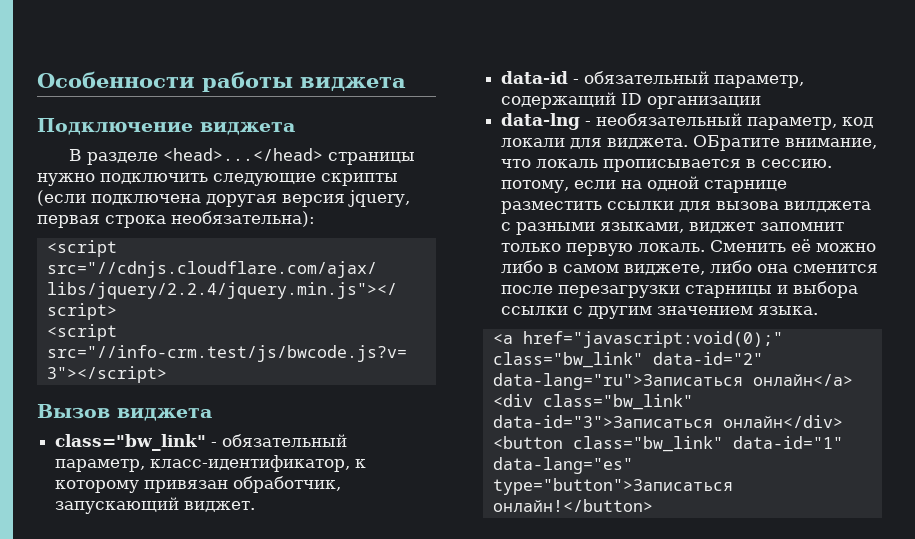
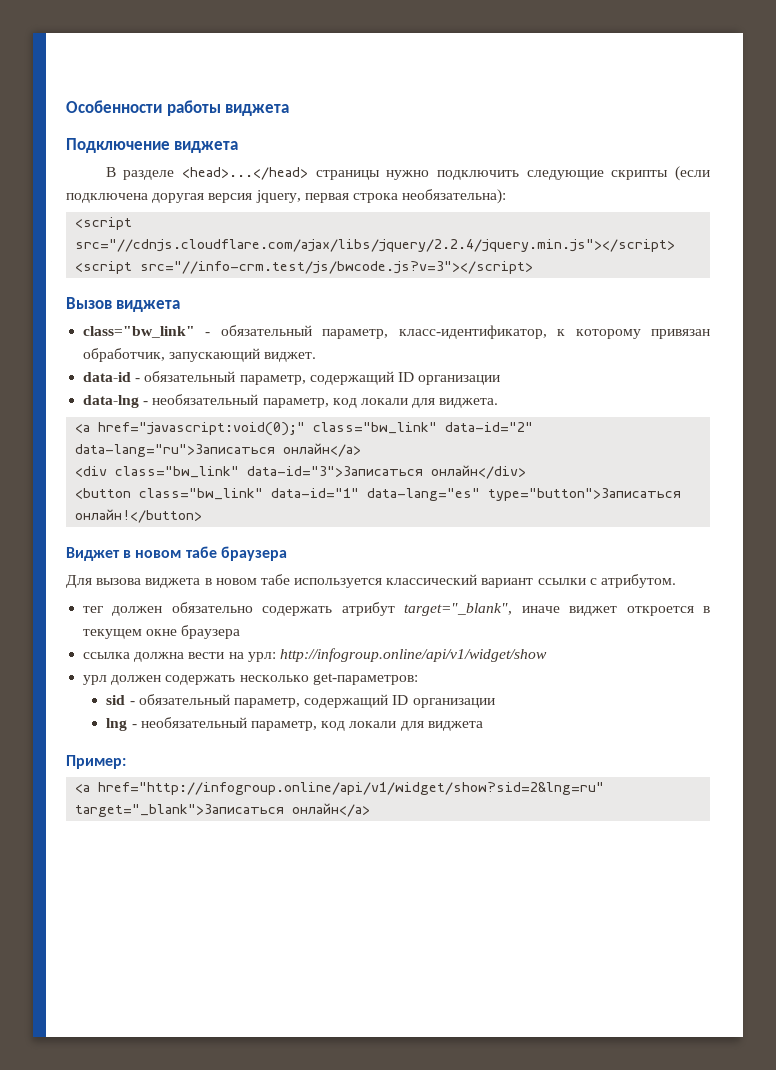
[693,135,878,151] [501,159,833,172] [501,176,788,193] [501,201,872,214] [501,222,845,235] [501,239,877,256] [501,260,879,275] [501,281,859,298] [501,306,819,319] ОБратите внимание, что локаль прописывается в сессию. потому, если на одной старнице разместить ссылки для вызова вилджета с разными языками, виджет запомнит только первую локаль. Сменить её можно либо в самом виджете, либо она сменится после перезагрузки старницы и выбора ссылки с другим значением языка. -> (499, 403) none
(653, 505) none -> [66,546,287,561] [66,574,677,588] [83,602,711,616] [83,625,241,639] [83,648,547,662] [83,673,418,685] [106,694,495,708] [106,717,483,731] [66,755,126,769] [75,782,605,795] [75,803,371,817] // Виджет в новом табе браузера // Для вызова виджета в новом табе используется классический вариант ссылки с атрибутом. // тег должен обязательно содержать атрибут target="_blank", иначе виджет откроется в текущем окне браузера // ссылка должна вести на урл: http://infogroup.online/api/v1/widget/show // урл должен содержать несколько get-параметров: // sid - обязательный параметр, содержащий ID организации // lng - необязательный параметр, код локали для виджета // Пример: // <a href="http://infogroup.online/api/v1/widget/show?sid=2&lng=ru" target="_blank">Записаться онлайн</a>

